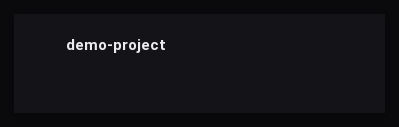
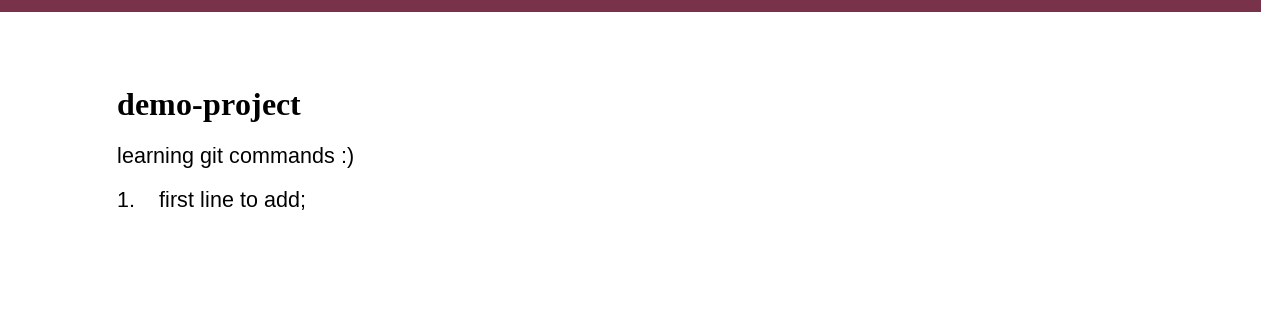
(166, 46) none -> [117,147,354,168] [117,191,307,210] // learning git commands :) // 1. first line to add;

